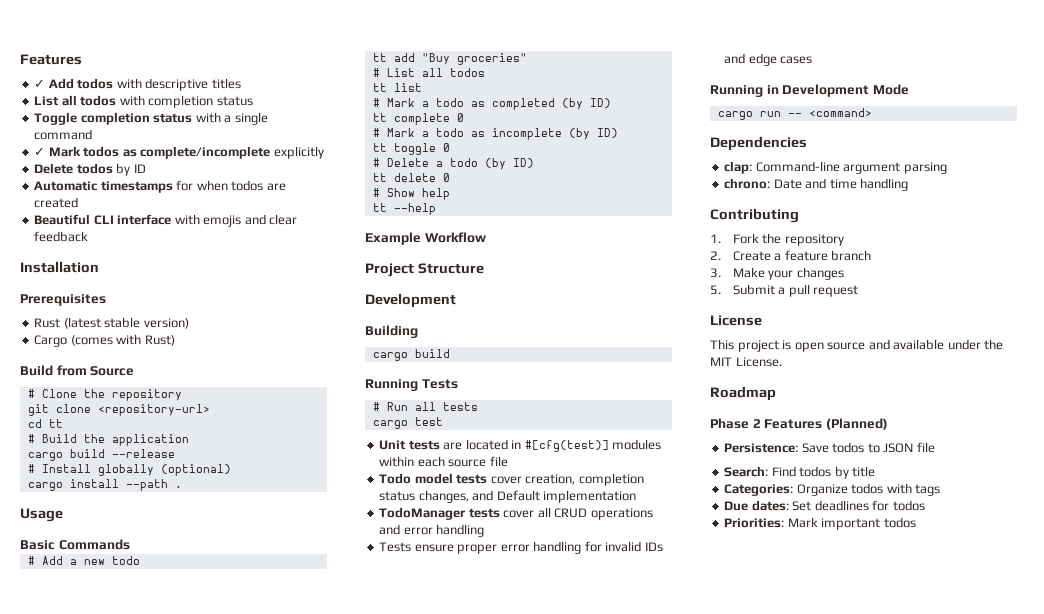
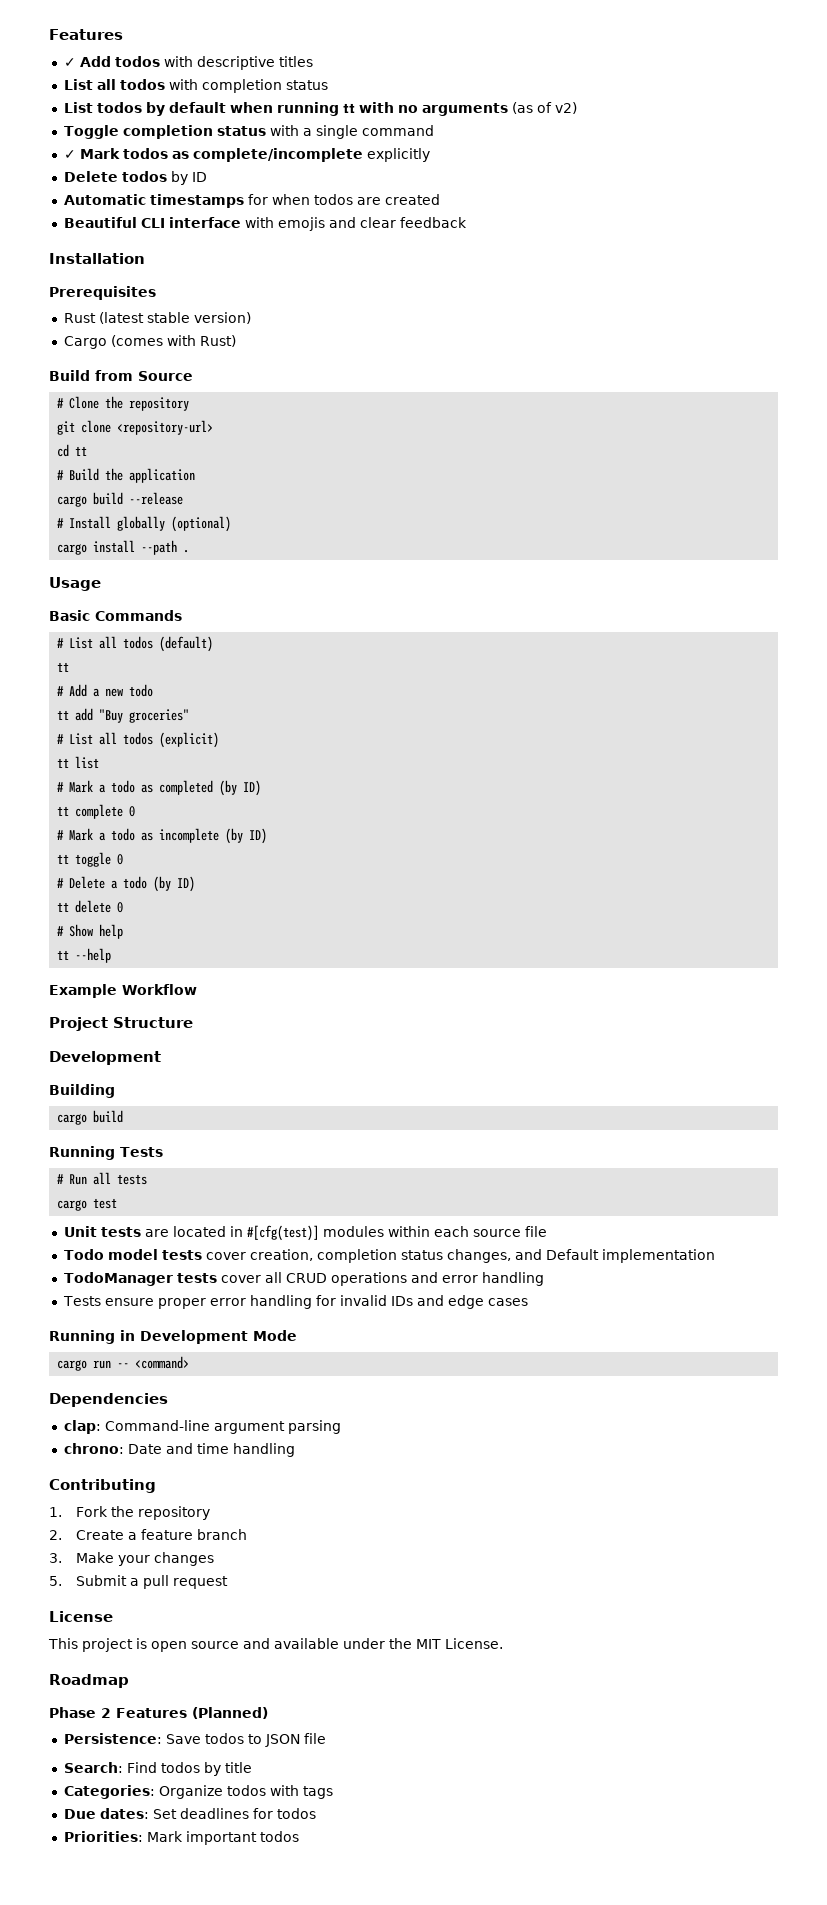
(253, 101) none -> [63,102,577,116] // List todos by default when running tt with no arguments (as of v2)
(130, 544) none -> [57,636,214,652] [57,662,70,672] // # List all todos (default) // tt
(485, 72) none -> [159,732,220,748] (explicit)

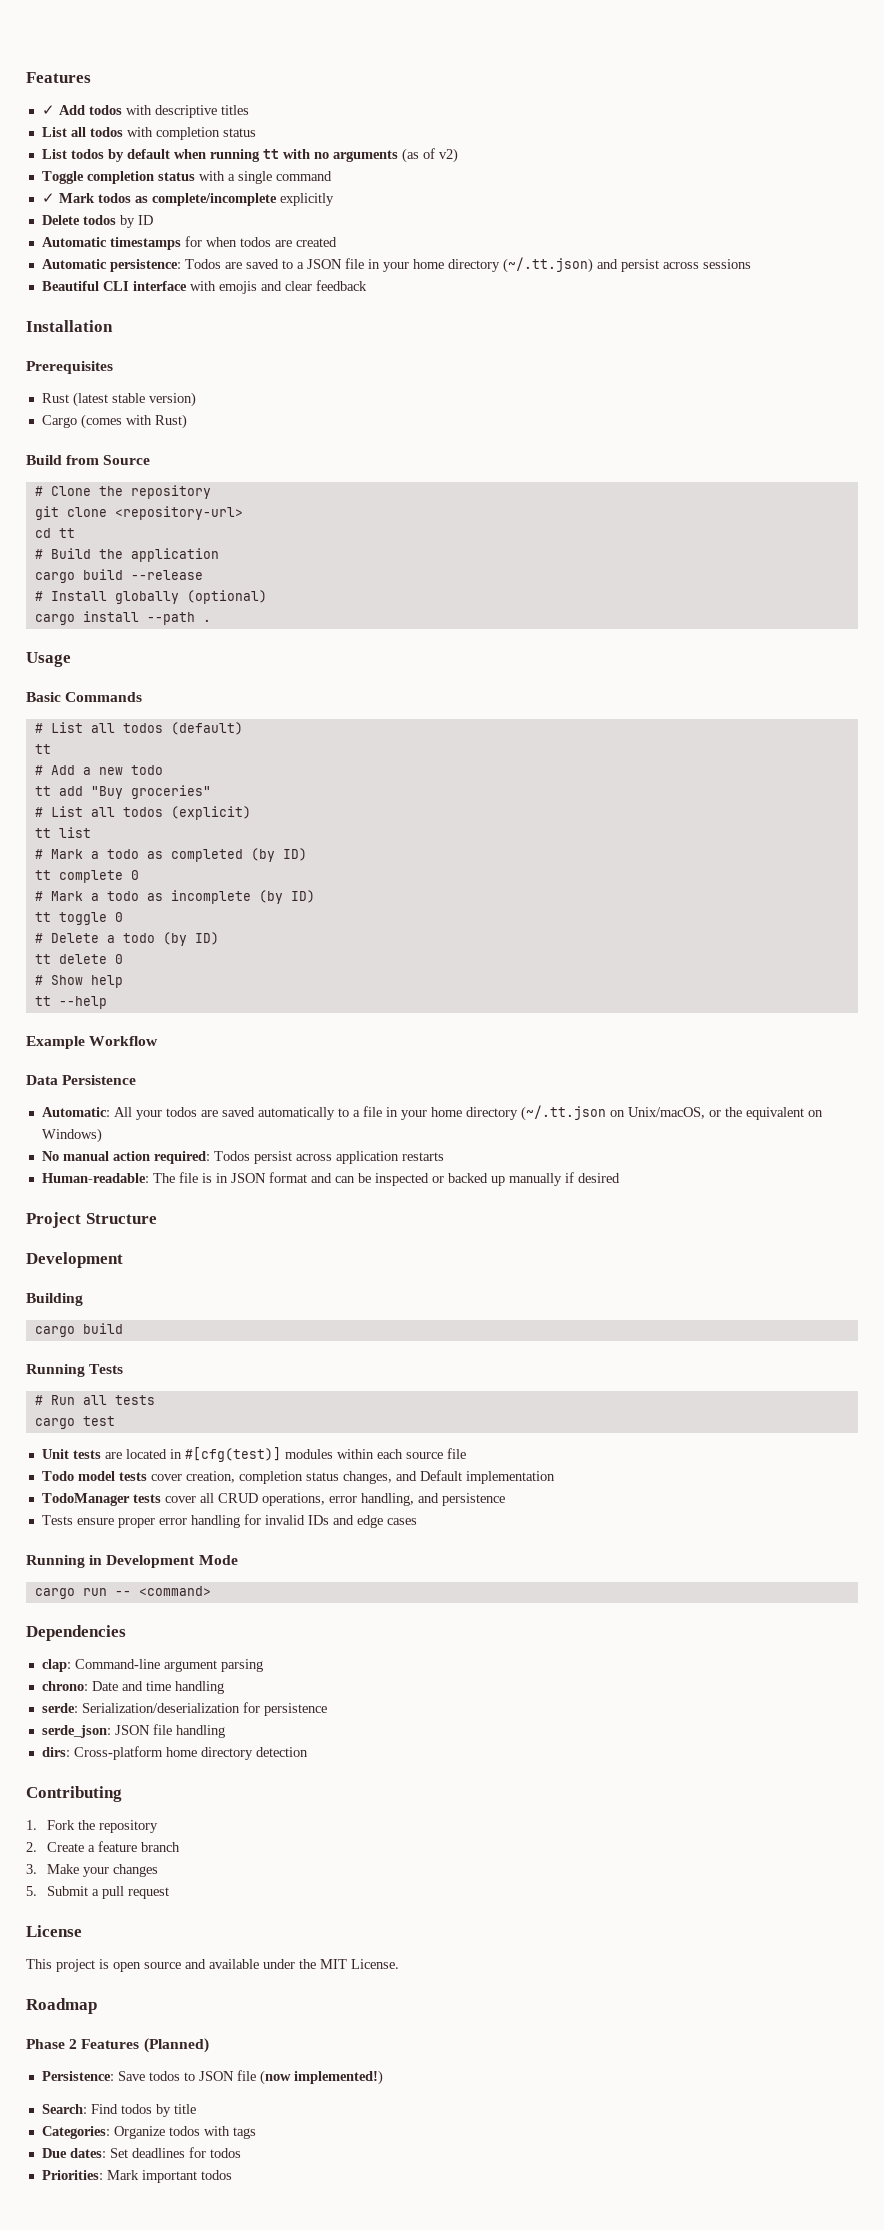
(440, 199) none -> [41,257,751,273] // Automatic persistence: Todos are saved to a JSON file in your home directory (~/.tt.json) and persist across sessions
(197, 989) none -> [26,1075,137,1085] [41,1105,823,1121] [41,1128,102,1143] [41,1151,444,1164] [41,1172,620,1186] // Data Persistence // Automatic: All your todos are saved automatically to a file in your home directory (~/.tt.json on Unix/macOS, or the equivalent on Windows) // No manual action required: Todos persist across application restarts // Human-readable: The file is in JSON format and can be inspected or backed up manually if desired
[330,1272,544,1286] operations and error handling -> [261,1493,505,1506] operations, error handling, and persistence
(295, 1450) none -> [41,1702,327,1716] [41,1724,225,1738] [41,1746,308,1760] // serde: Serialization/deserialization for persistence // serde_json: JSON file handling // dirs: Cross-platform home directory detection
(326, 1738) none -> [259,2070,383,2085] (now implemented!)

